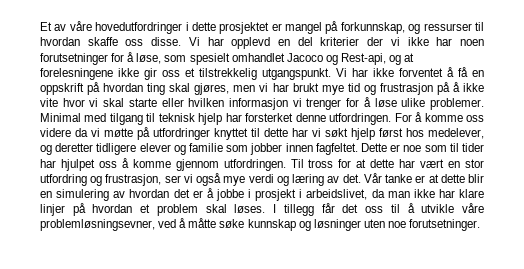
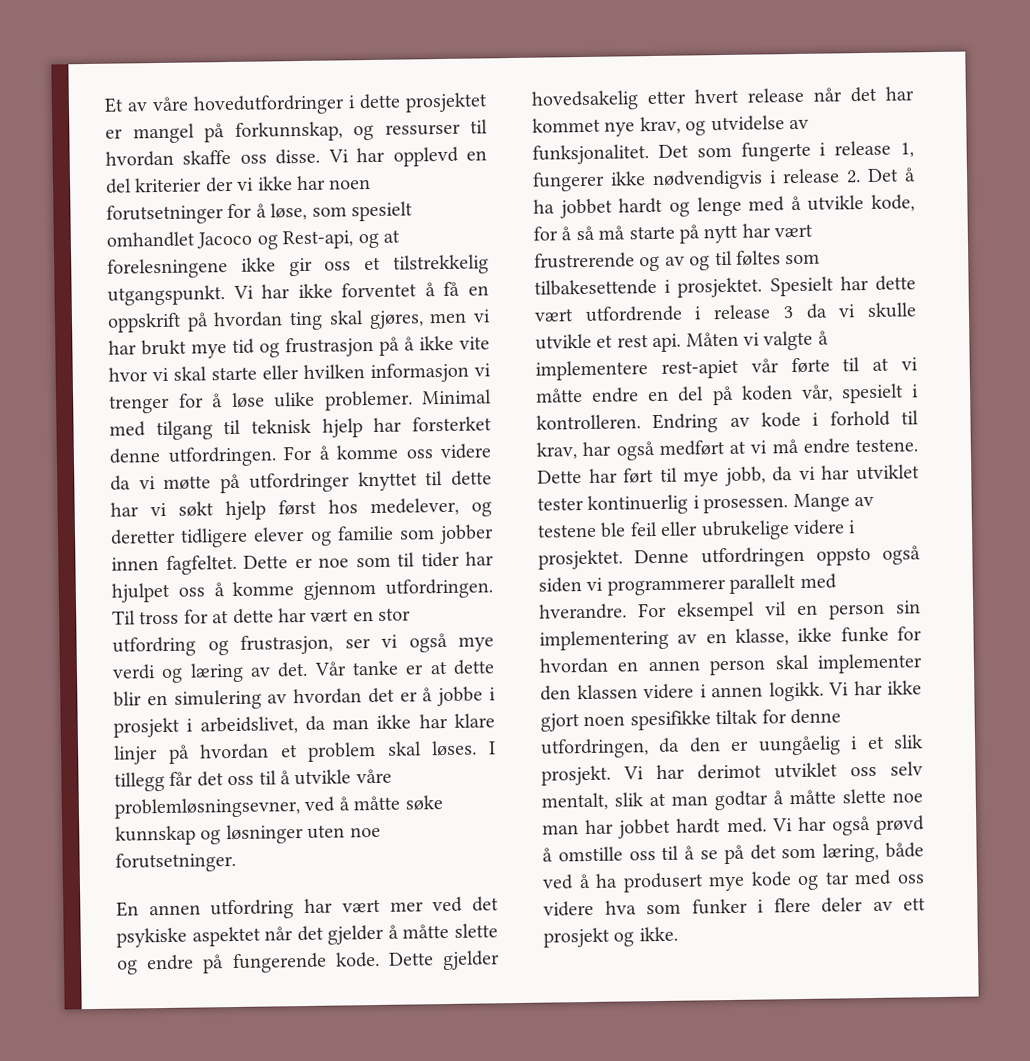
(481, 225) none -> [116,896,500,920] [116,923,498,948] [117,950,501,975] [531,86,914,111] [532,115,809,137] [532,140,914,165] [532,167,916,192] [533,194,915,219] [533,223,814,244] [534,250,821,272] [534,275,916,298] [534,302,917,322] [535,330,829,353] [535,357,918,381] [535,383,919,406] [536,410,919,434] [536,438,918,461] [537,464,920,487] [537,493,874,515] [537,519,857,541] [538,545,921,570] [538,573,837,596] [539,600,921,622] [539,626,922,651] [539,653,923,676] [540,680,922,702] [540,708,841,732] [540,734,924,759] [541,761,923,786] [541,788,923,811] [542,815,925,839] [542,842,924,865] [542,869,925,893] [543,897,926,917] [543,926,678,948] // En annen utfordring har vært mer ved det psykiske aspektet når det gjelder å måtte slette og endre på fungerende kode. Dette gjelder hovedsakelig etter hvert release når det har kommet nye krav, og utvidelse av funksjonalitet. Det som fungerte i release 1, fungerer ikke nødvendigvis i release 2. Det å ha jobbet hardt og lenge med å utvikle kode, for å så må starte på nytt har vært frustrerende og av og til føltes som tilbakesettende i prosjektet. Spesielt har dette vært utfordrende i release 3 da vi skulle utvikle et rest api. Måten vi valgte å implementere rest-apiet vår førte til at vi måtte endre en del på koden vår, spesielt i kontrolleren. Endring av kode i forhold til krav, har også medført at vi må endre testene. Dette har ført til mye jobb, da vi har utviklet tester kontinuerlig i prosessen. Mange av testene ble feil eller ubrukelige videre i prosjektet. Denne utfordringen oppsto også siden vi programmerer parallelt med hverandre. For eksempel vil en person sin implementering av en klasse, ikke funke for hvordan en annen person skal implementer den klassen videre i annen logikk. Vi har ikke gjort noen spesifikke tiltak for denne utfordringen, da den er uungåelig i et slik prosjekt. Vi har derimot utviklet oss selv mentalt, slik at man godtar å måtte slette noe man har jobbet hardt med. Vi har også prøvd å omstille oss til å se på det som læring, både ved å ha produsert mye kode og tar med oss videre hva som funker i flere deler av ett prosjekt og ikke.

